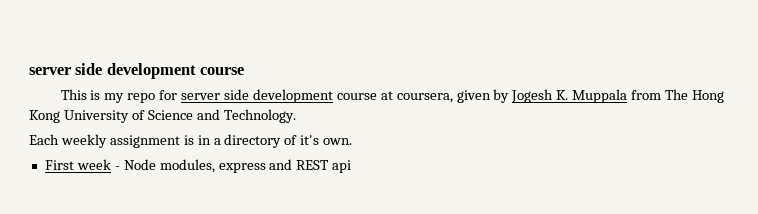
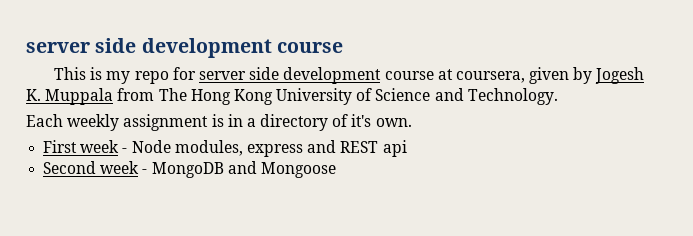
(352, 166) none -> [43,161,336,178] // Second week - MongoDB and Mongoose

